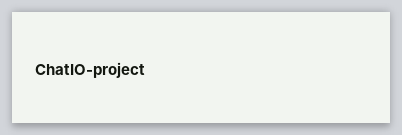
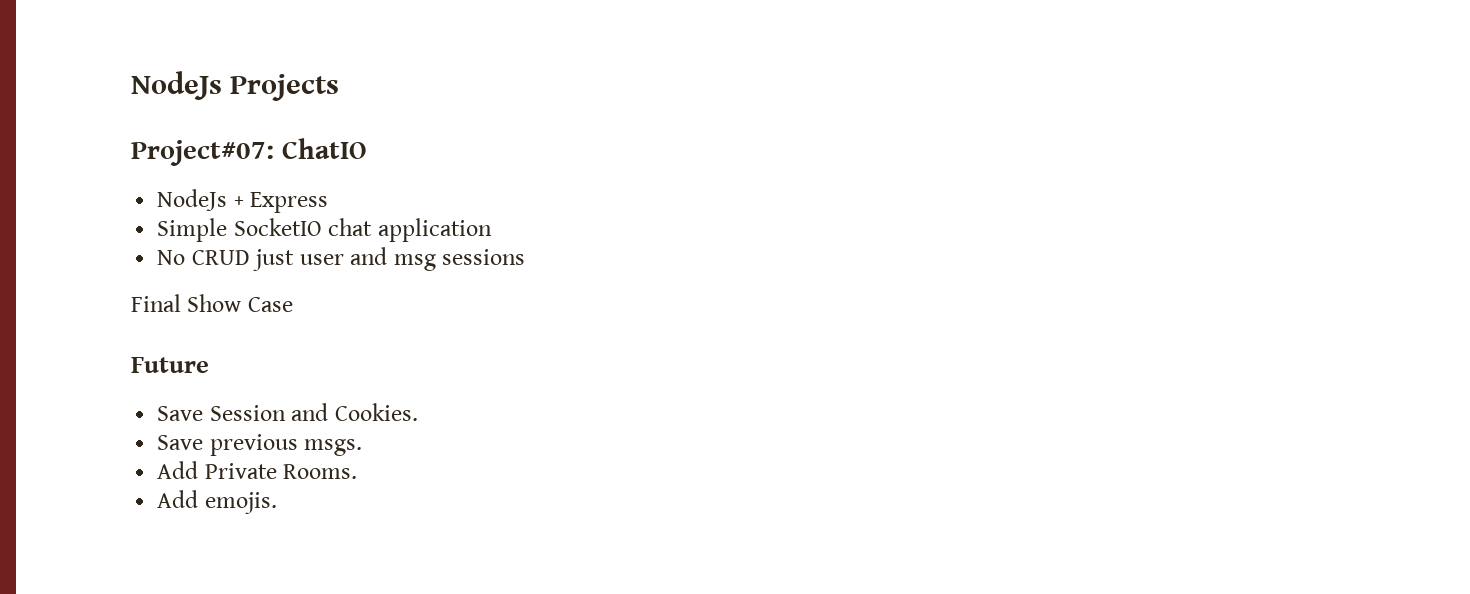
[35,62,145,78] ChatIO-project -> [131,71,340,101] [131,138,367,166] [157,189,329,213] [157,218,492,242] [157,247,526,271] [131,294,293,312] [131,357,209,373] [157,403,418,421] [157,434,363,456] [157,461,358,479] [157,490,277,514] NodeJs Projects // Project#07: ChatIO // NodeJs + Express // Simple SocketIO chat application // No CRUD just user and msg sessions // Final Show Case // Future // Save Session and Cookies. // Save previous msgs. // Add Private Rooms. // Add emojis.

